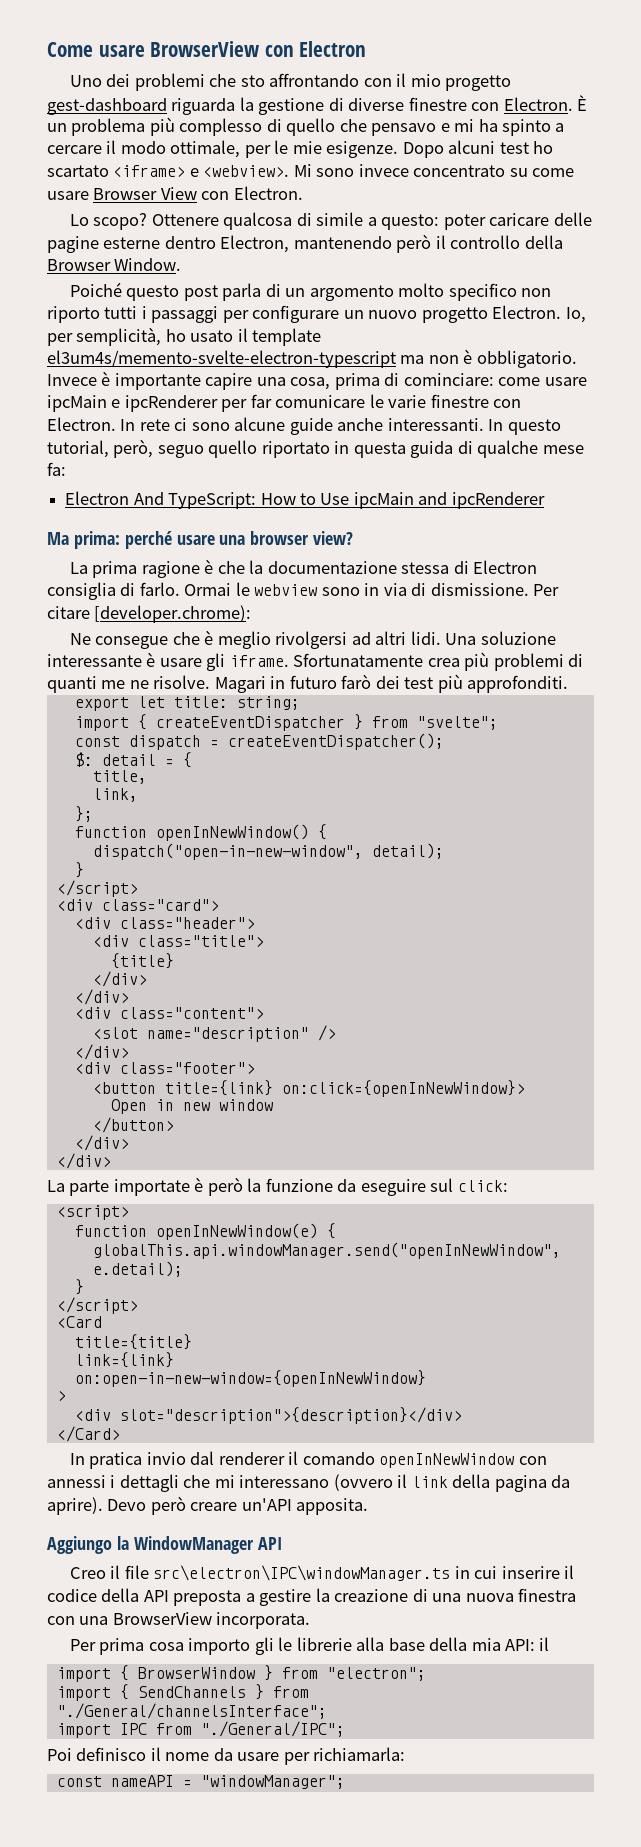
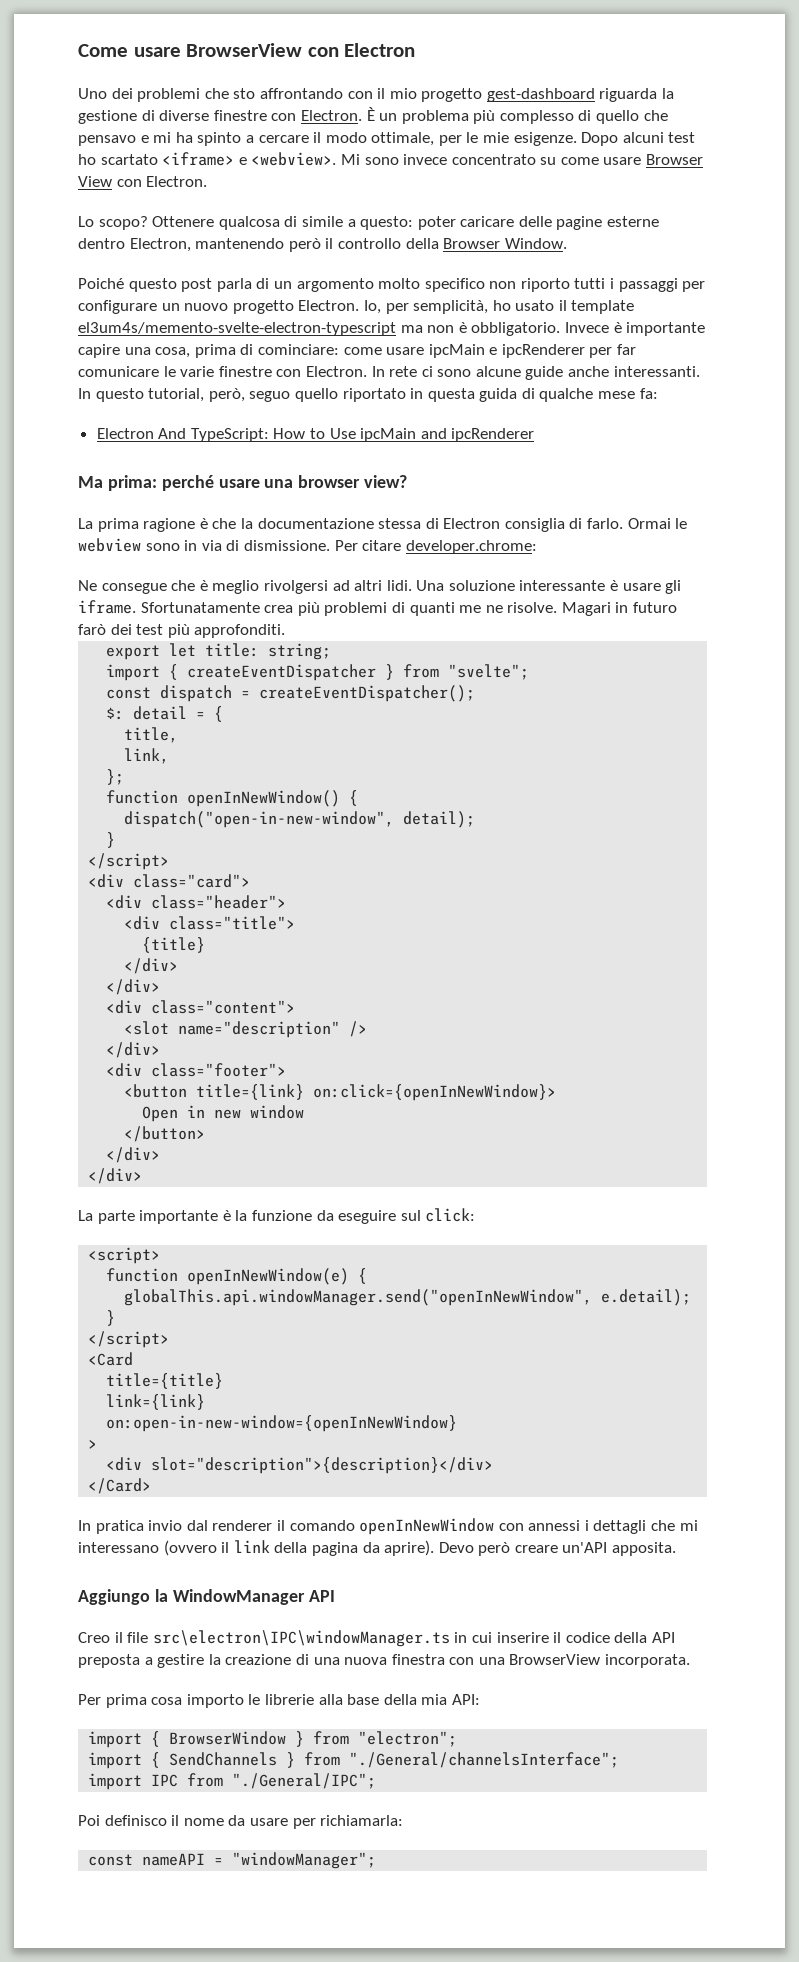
[94,605,252,623] [developer.chrome): -> [405,540,537,554] developer.chrome:
[113,1177,243,1196] importate è però -> [139,1210,231,1224] importante è
[254,1637,274,1655] gli -> (244, 1701) none
[539,1637,550,1651] il -> (480, 1699) none

